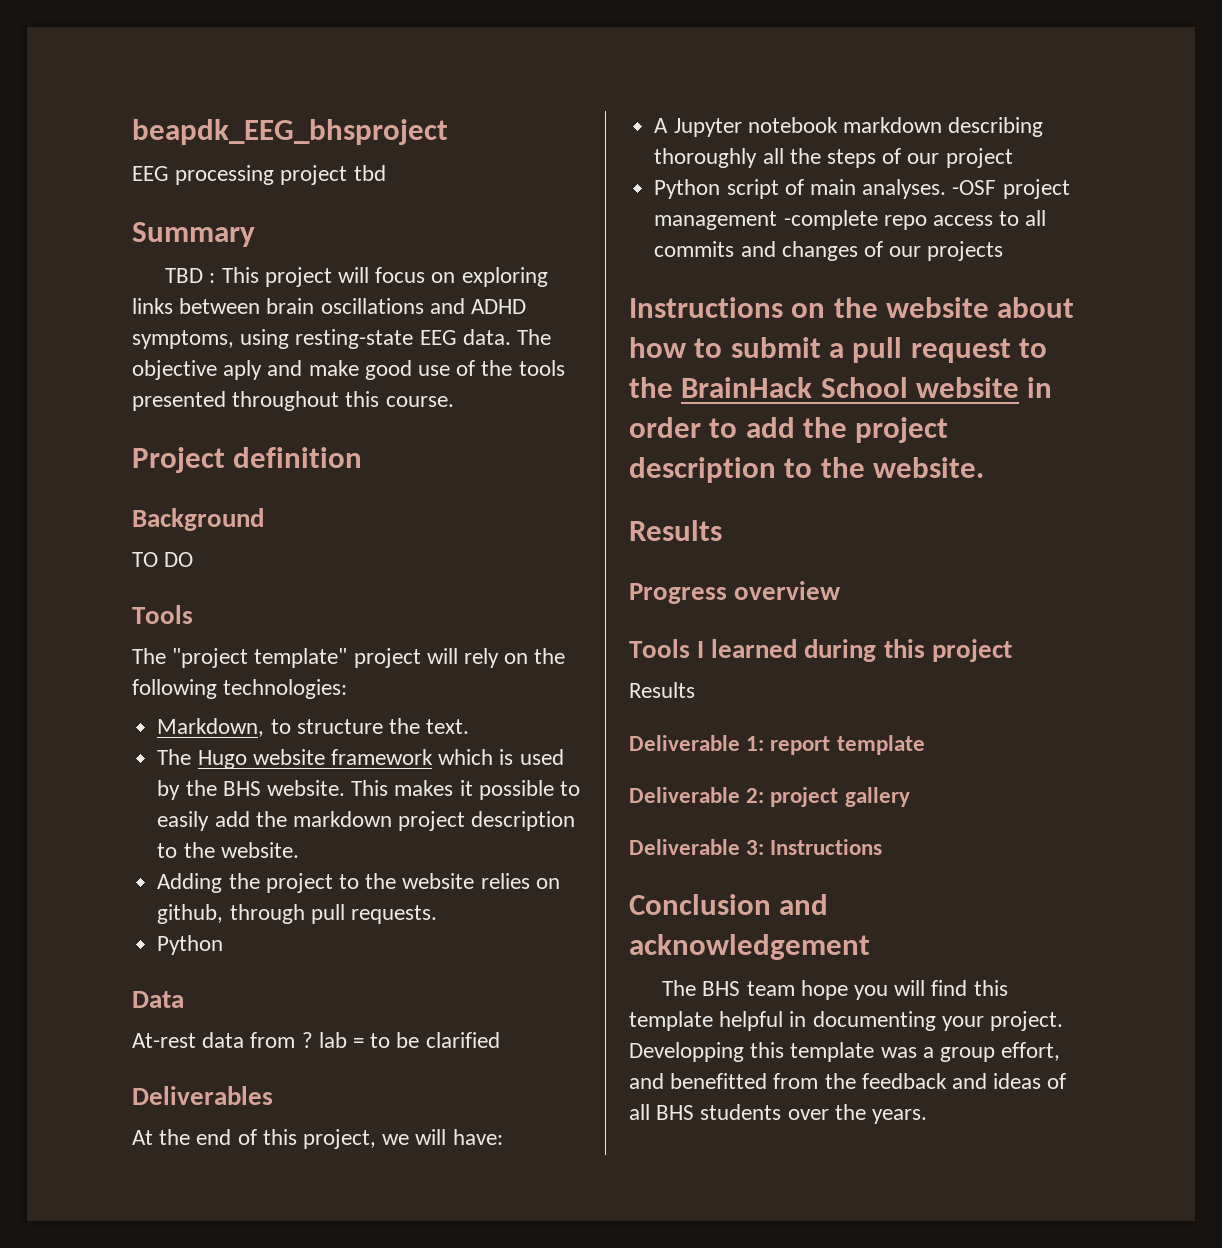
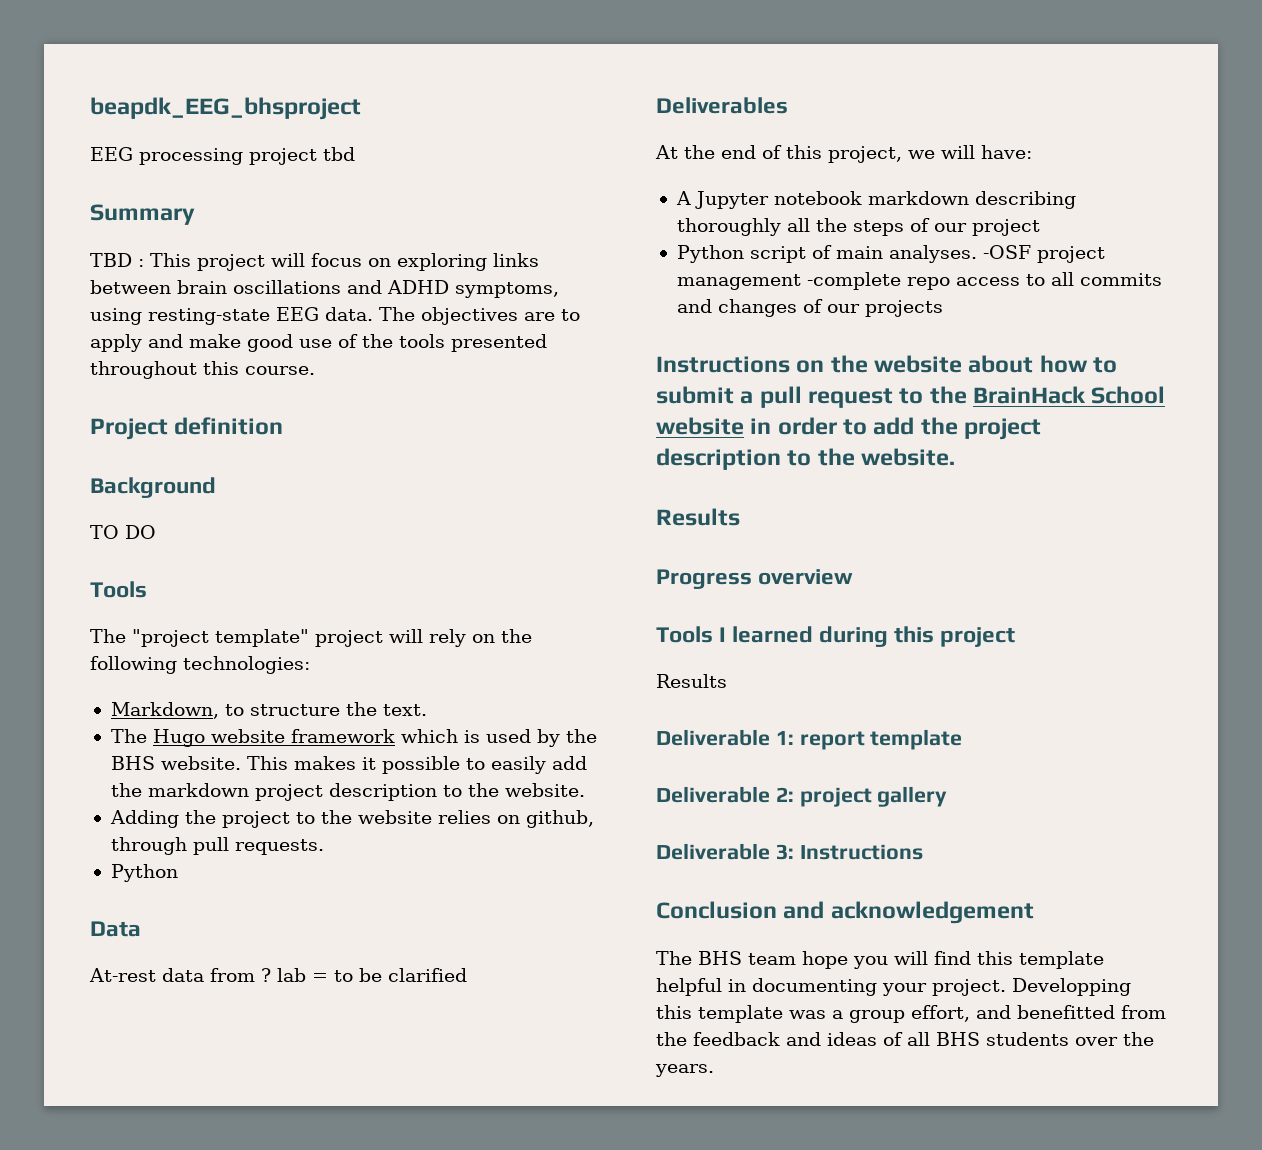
[132,360,263,380] objective aply -> [421,307,580,325] [90,334,142,352] objectives are to apply

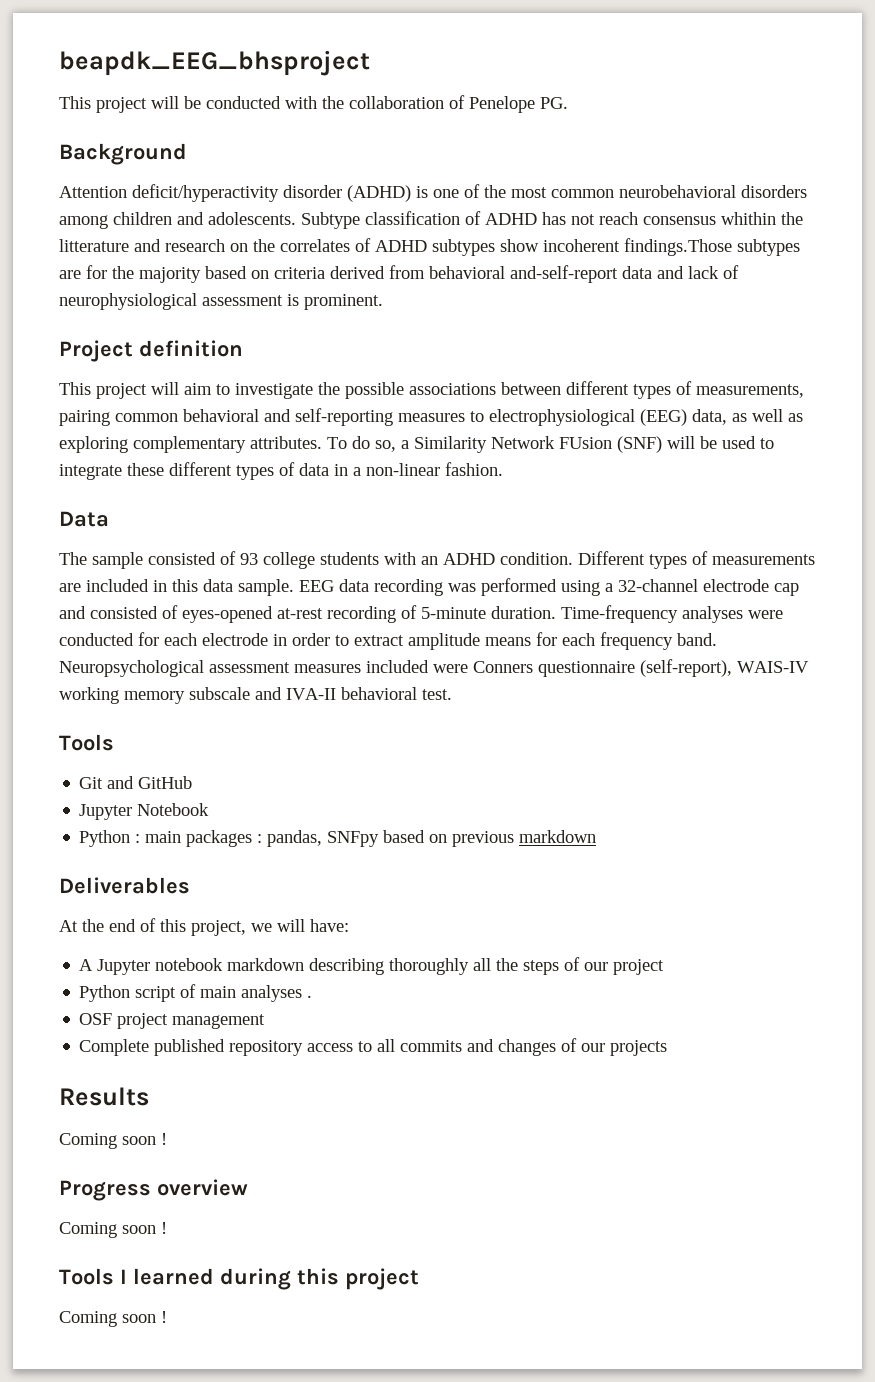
[90,147,355,165] [90,204,195,225] [90,253,539,271] [90,280,559,298] [90,307,580,325] [90,334,547,352] [90,361,315,379] [90,417,284,440] [90,477,216,498] [90,525,156,539] [90,581,147,598] [90,629,532,647] [90,656,310,674] [110,702,427,719] [110,729,597,747] [110,756,587,774] [110,783,585,801] [109,810,594,828] [110,837,324,855] [110,864,178,882] [90,921,141,937] [89,968,467,982] EEG processing project tbd // Summary // TBD : This project will focus on exploring links between brain oscillations and ADHD symptoms, using resting-state EEG data. The objectives are to apply and make good use of the tools presented throughout this course. // Project definition // Background // TO DO // Tools // The "project template" project will rely on the following technologies: // Markdown, to structure the text. // The Hugo website framework which is used by the BHS website. This makes it possible to easily add the markdown project description to the website. // Adding the project to the website relies on github, through pull requests. // Python // Data // At-rest data from ? lab = to be clarified -> [59,95,568,113] [59,143,187,165] [59,184,807,202] [59,211,803,229] [59,238,800,256] [59,265,739,283] [59,293,383,310] [59,340,243,362] [59,381,804,399] [59,408,803,426] [59,436,774,453] [59,462,503,480] [59,511,109,527] [59,551,815,569] [59,578,799,596] [59,605,783,623] [59,632,717,650] [59,659,809,677] [59,687,452,704] [59,734,114,751] [79,776,193,789] [79,803,210,820] [79,830,597,847] This project will be conducted with the collaboration of Penelope PG. // Background // Attention deficit/hyperactivity disorder (ADHD) is one of the most common neurobehavioral disorders among children and adolescents. Subtype classification of ADHD has not reach consensus whithin the litterature and research on the correlates of ADHD subtypes show incoherent findings.Those subtypes are for the majority based on criteria derived from behavioral and-self-report data and lack of neurophysiological assessment is prominent. // Project definition // This project will aim to investigate the possible associations between different types of measurements, pairing common behavioral and self-reporting measures to electrophysiological (EEG) data, as well as exploring complementary attributes. To do so, a Similarity Network FUsion (SNF) will be used to integrate these different types of data in a non-linear fashion. // Data // The sample consisted of 93 college students with an ADHD condition. Different types of measurements are included in this data sample. EEG data recording was performed using a 32-channel electrode cap and consisted of eyes-opened at-rest recording of 5-minute duration. Time-frequency analyses were conducted for each electrode in order to extract amplitude means for each frequency band. Neuropsychological assessment measures included were Conners questionnaire (self-report), WAIS-IV working memory subscale and IVA-II behavioral test. // Tools // Git and GitHub // Jupyter Notebook // Python : main packages : pandas, SNFpy based on previous markdown
[888,245,1031,263] analyses. -OSF -> [241,985,313,1002] [79,1013,113,1025] analyses . // OSF
[806,272,950,290] -complete repo -> [79,1039,304,1056] // Complete published repository
[656,355,1118,373] [656,386,1166,408] [656,417,1042,440] [656,448,956,470] [656,508,740,526] Instructions on the website about how to submit a pull request to the BrainHack School website in order to add the project description to the website. // Results -> [59,1087,149,1106] [59,1133,167,1149] Results // Coming soon !
(854, 577) none -> [59,1222,167,1238] // Coming soon !
[656,674,727,688] [656,729,963,750] [656,786,948,807] [656,843,923,860] [656,901,1034,924] [656,951,1104,969] [656,978,1131,996] [656,1005,1166,1023] [656,1032,1154,1046] [655,1064,714,1077] Results // Deliverable 1: report template // Deliverable 2: project gallery // Deliverable 3: Instructions // Conclusion and acknowledgement // The BHS team hope you will find this template helpful in documenting your project. Developping this template was a group effort, and benefitted from the feedback and ideas of all BHS students over the years. -> [59,1311,167,1327] Coming soon !

